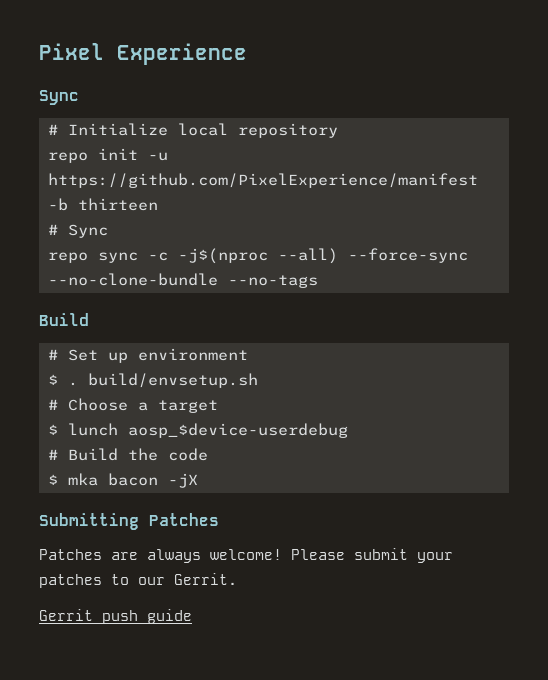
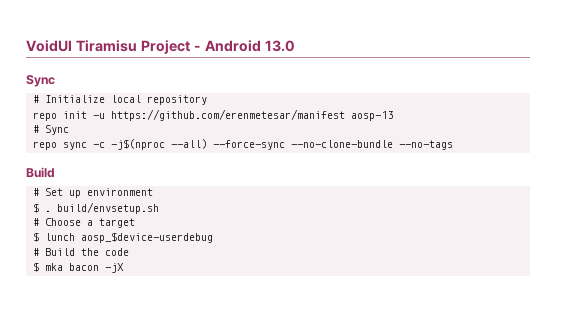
[39,43,247,65] Pixel Experience -> [26,40,295,54] VoidUI Tiramisu Project - Android 13.0
[47,173,478,188] [47,198,158,211] https://github.com/PixelExperience/manifest -b thirteen -> [110,109,393,121] https://github.com/erenmetesar/manifest aosp-13
[39,513,219,530] [39,548,453,563] [39,573,237,588] [39,609,192,624] // Submitting Patches // Patches are always welcome! Please submit your patches to our Gerrit. // Gerrit push guide -> (124, 268) none

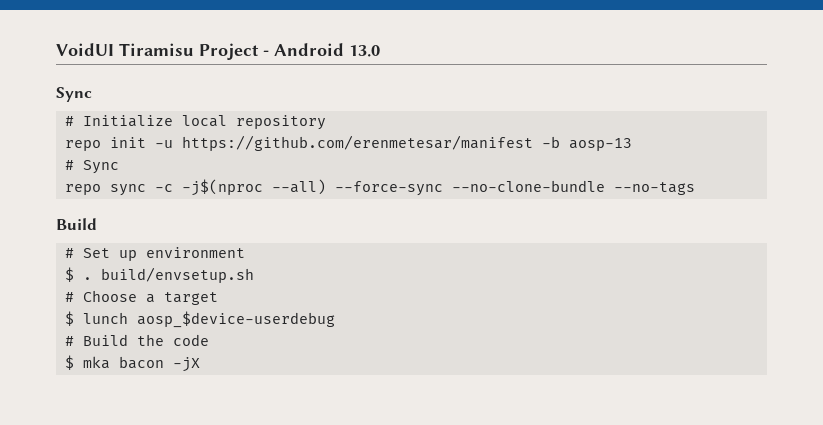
(345, 115) none -> [542,136,561,148] -b

